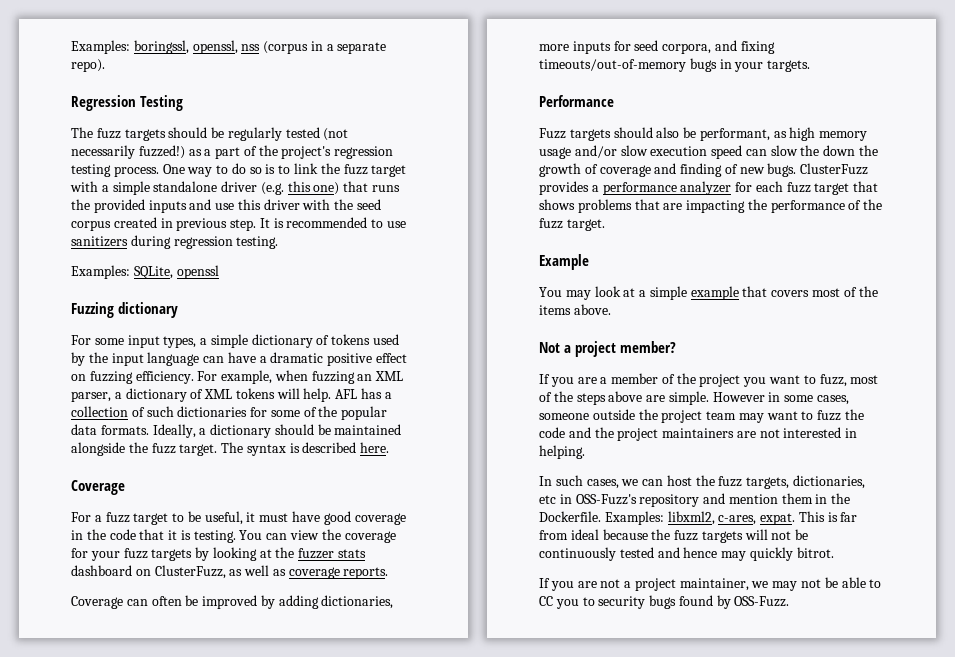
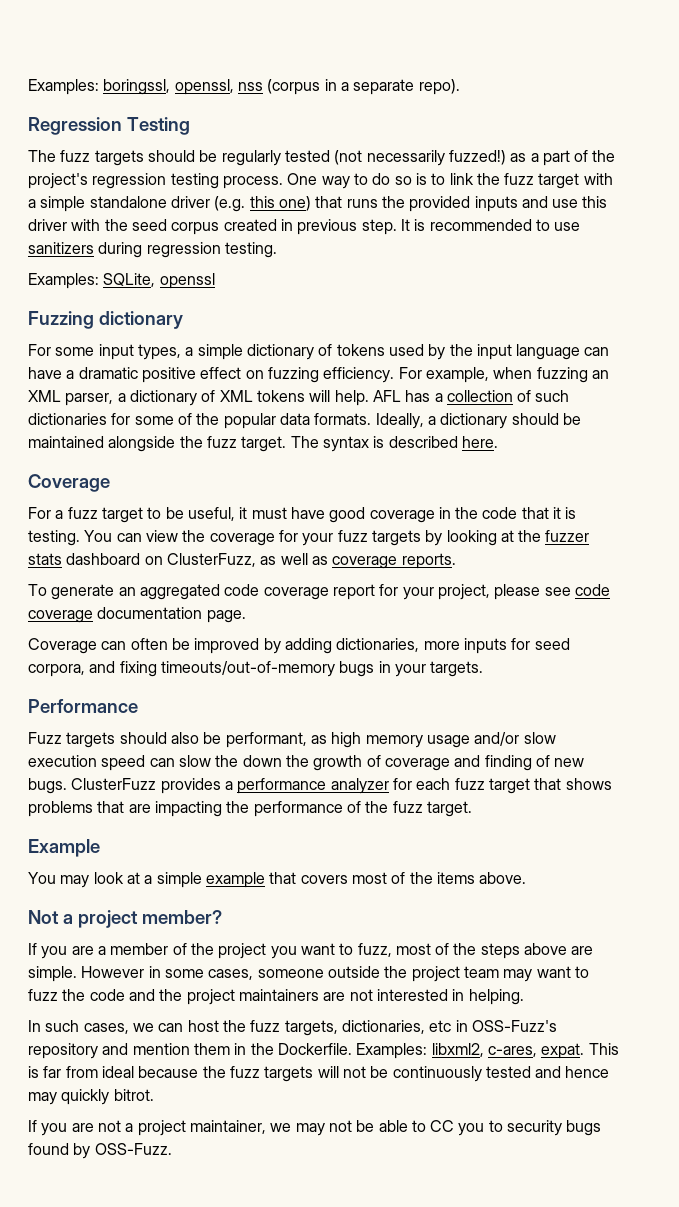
(389, 573) none -> [28,584,610,600] [28,607,246,623] // To generate an aggregated code coverage report for your project, please see code coverage documentation page.

